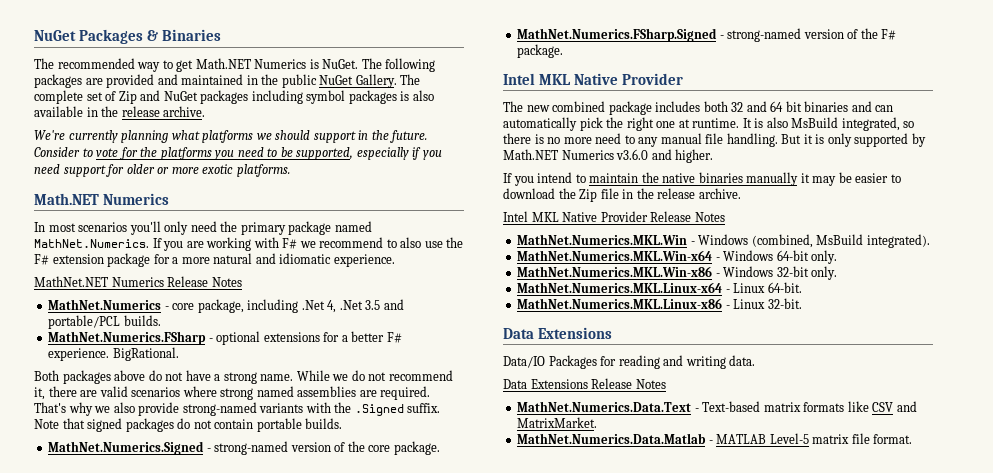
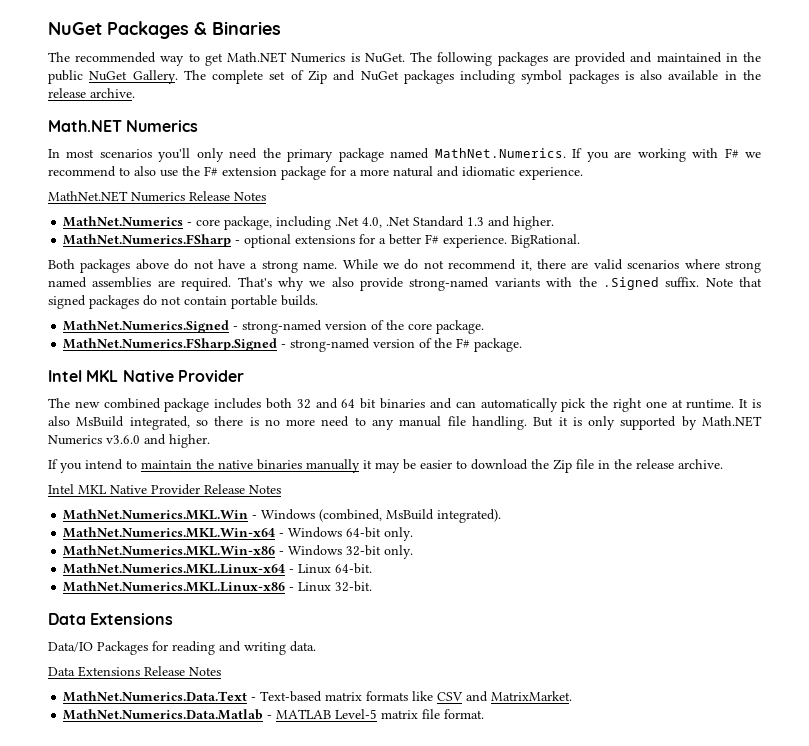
[34,130,428,143] [34,147,442,160] [34,164,290,177] // We're currently planning what platforms we should support in the future. Consider to vote for the platforms you need to be supported, especially if you need support for older or more exotic platforms. -> (135, 93) none
[327,299,404,313] [48,315,161,329] 4, .Net 3.5 and portable/PCL builds. -> [362,216,555,230] 4.0, .Net Standard 1.3 and higher.

